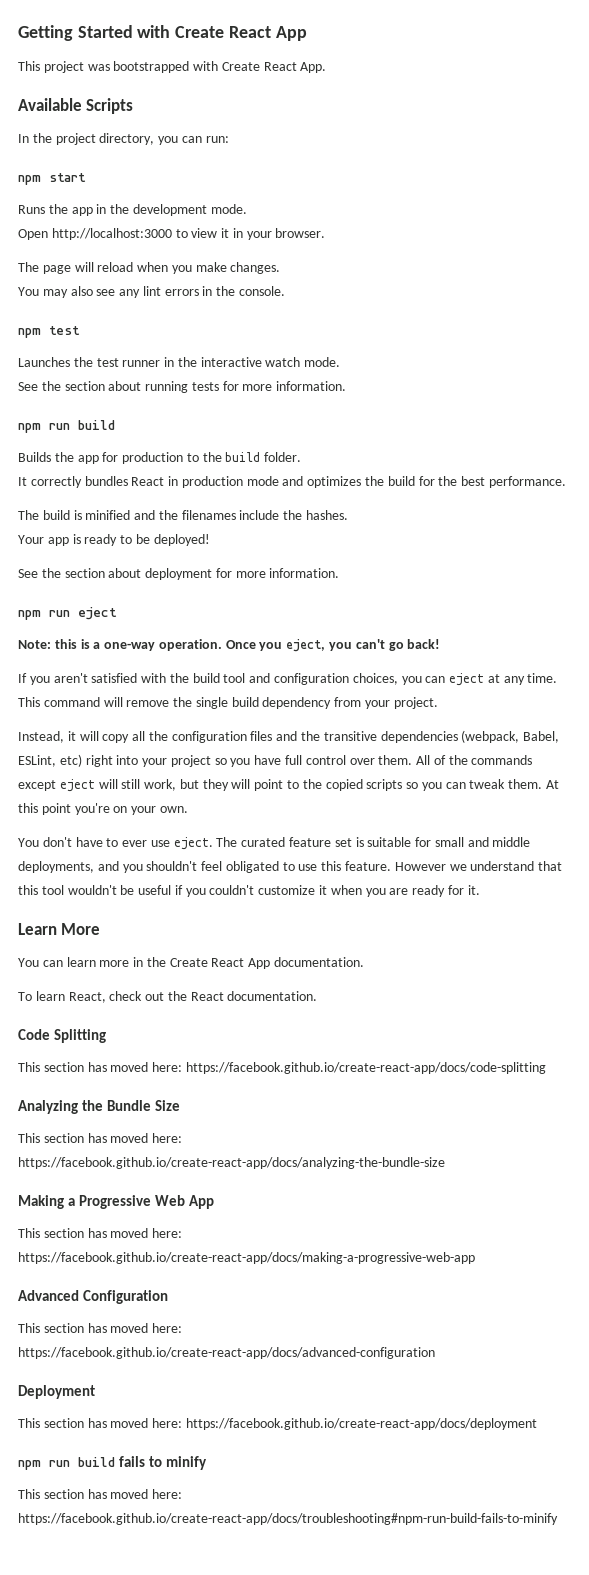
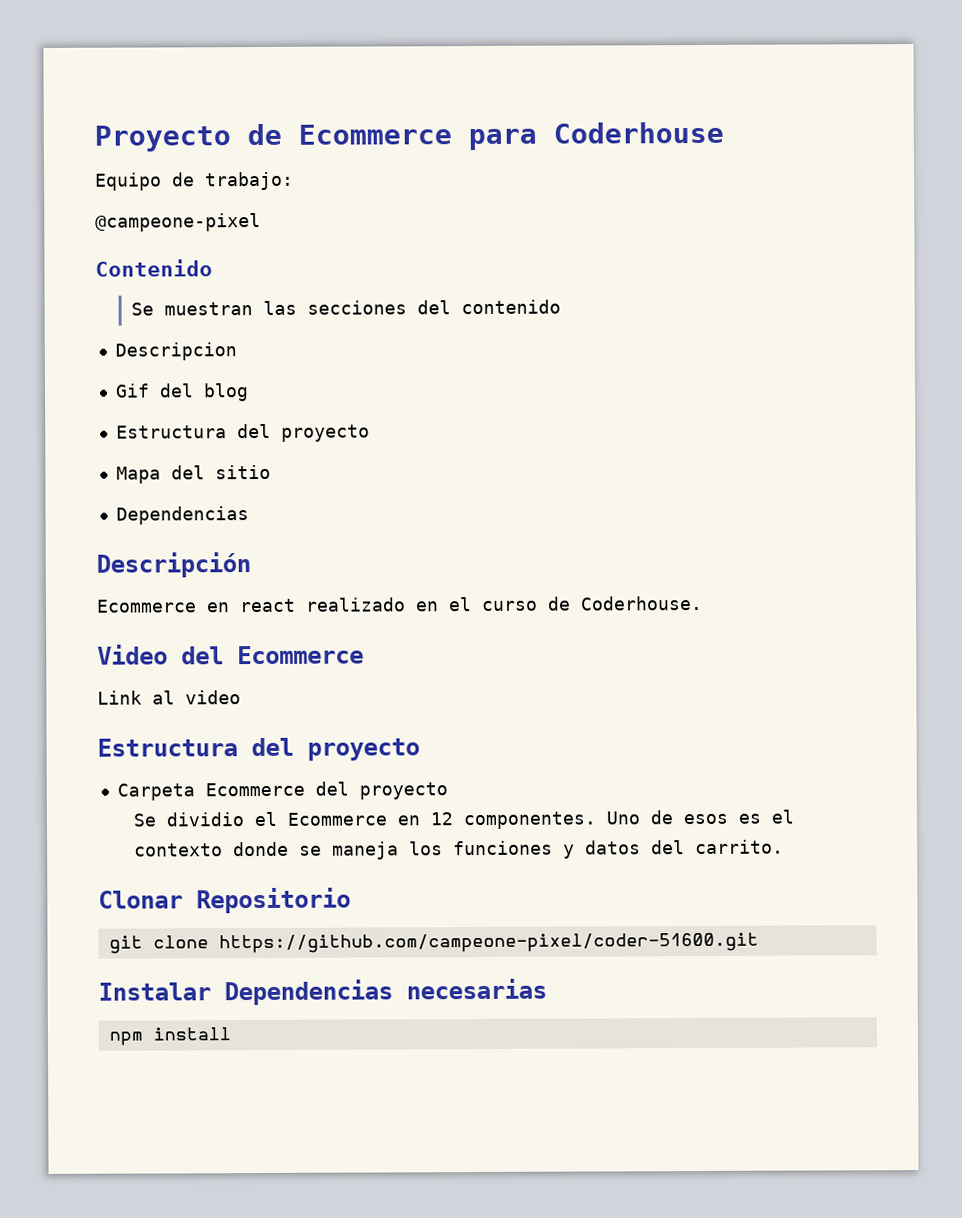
[18,25,307,41] [18,61,327,73] [18,98,134,114] [18,133,229,145] [18,173,86,185] [18,204,247,216] [18,228,326,240] [18,262,281,274] [18,286,286,298] [18,326,80,338] [18,357,341,367] [18,381,347,393] [18,420,115,433] [18,452,302,464] [18,476,566,488] [18,510,349,520] [18,534,210,546] [18,568,340,580] [18,607,117,620] [18,639,441,652] [18,673,558,686] [18,697,438,709] [18,730,560,743] [18,754,533,767] [18,779,560,792] [18,803,188,815] [18,837,531,850] [18,861,563,873] [18,885,480,897] [18,923,101,935] [18,957,365,969] [18,991,318,1003] [18,1029,107,1043] [18,1062,546,1074] [18,1100,181,1114] [18,1133,183,1143] [18,1157,445,1169] [18,1195,215,1209] [18,1228,183,1238] [18,1252,475,1264] [18,1290,169,1304] [18,1323,183,1333] [18,1347,435,1359] [18,1385,95,1399] [18,1418,537,1430] [18,1456,208,1470] [18,1489,183,1499] [18,1513,558,1525] Getting Started with Create React App // This project was bootstrapped with Create React App. // Available Scripts // In the project directory, you can run: // npm start // Runs the app in the development mode. // Open http://localhost:3000 to view it in your browser. // The page will reload when you make changes. // You may also see any lint errors in the console. // npm test // Launches the test runner in the interactive watch mode. // See the section about running tests for more information. // npm run build // Builds the app for production to the build folder. // It correctly bundles React in production mode and optimizes the build for the best performance. // The build is minified and the filenames include the hashes. // Your app is ready to be deployed! // See the section about deployment for more information. // npm run eject // Note: this is a one-way operation. Once you eject, you can't go back! // If you aren't satisfied with the build tool and configuration choices, you can eject at any time. This command will remove the single build dependency from your project. // Instead, it will copy all the configuration files and the transitive dependencies (webpack, Babel, ESLint, etc) right into your project so you have full control over them. All of the commands except eject will still work, but they will point to the copied scripts so you can tweak them. At this point you're on your own. // You don't have to ever use eject. The curated feature set is suitable for small and middle deployments, and you shouldn't feel obligated to use this feature. However we understand that this tool wouldn't be useful if you couldn't customize it when you are ready for it. // Learn More // You can learn more in the Create React App documentation. // To learn React, check out the React documentation. // Code Splitting // This section has moved here: https://facebook.github.io/create-react-app/docs/code-splitting // Analyzing the Bundle Size // This section has moved here: https://facebook.github.io/create-react-app/docs/analyzing-the-bundle-size // Making a Progressive Web App // This section has moved here: https://facebook.github.io/create-react-app/docs/making-a-progressive-web-app // Advanced Configuration // This section has moved here: https://facebook.github.io/create-react-app/docs/advanced-configuration // Deployment // This section has moved here: https://facebook.github.io/create-react-app/docs/deployment // npm run build fails to minify // This section has moved here: https://facebook.github.io/create-react-app/docs/troubleshooting#npm-run-build-fails-to-minify -> [94,121,724,152] [95,171,294,191] [95,212,261,232] [95,259,213,277] [130,299,561,316] [114,342,237,361] [114,383,249,402] [115,423,370,442] [115,464,271,484] [115,506,249,525] [96,552,251,578] [96,595,703,613] [97,644,364,665] [97,690,241,705] [97,737,420,761] [116,781,448,801] [132,809,794,830] [133,839,784,860] [98,887,351,914] [108,932,759,954] [98,978,547,1006] [108,1027,231,1046] Proyecto de Ecommerce para Coderhouse // Equipo de trabajo: // @campeone-pixel // Contenido // Se muestran las secciones del contenido // Descripcion // Gif del blog // Estructura del proyecto // Mapa del sitio // Dependencias // Descripción // Ecommerce en react realizado en el curso de Coderhouse. // Video del Ecommerce // Link al video // Estructura del proyecto // Carpeta Ecommerce del proyecto // Se dividio el Ecommerce en 12 componentes. Uno de esos es el contexto donde se maneja los funciones y datos del carrito. // Clonar Repositorio // git clone https://github.com/campeone-pixel/coder-51600.git // Instalar Dependencias necesarias // npm install

